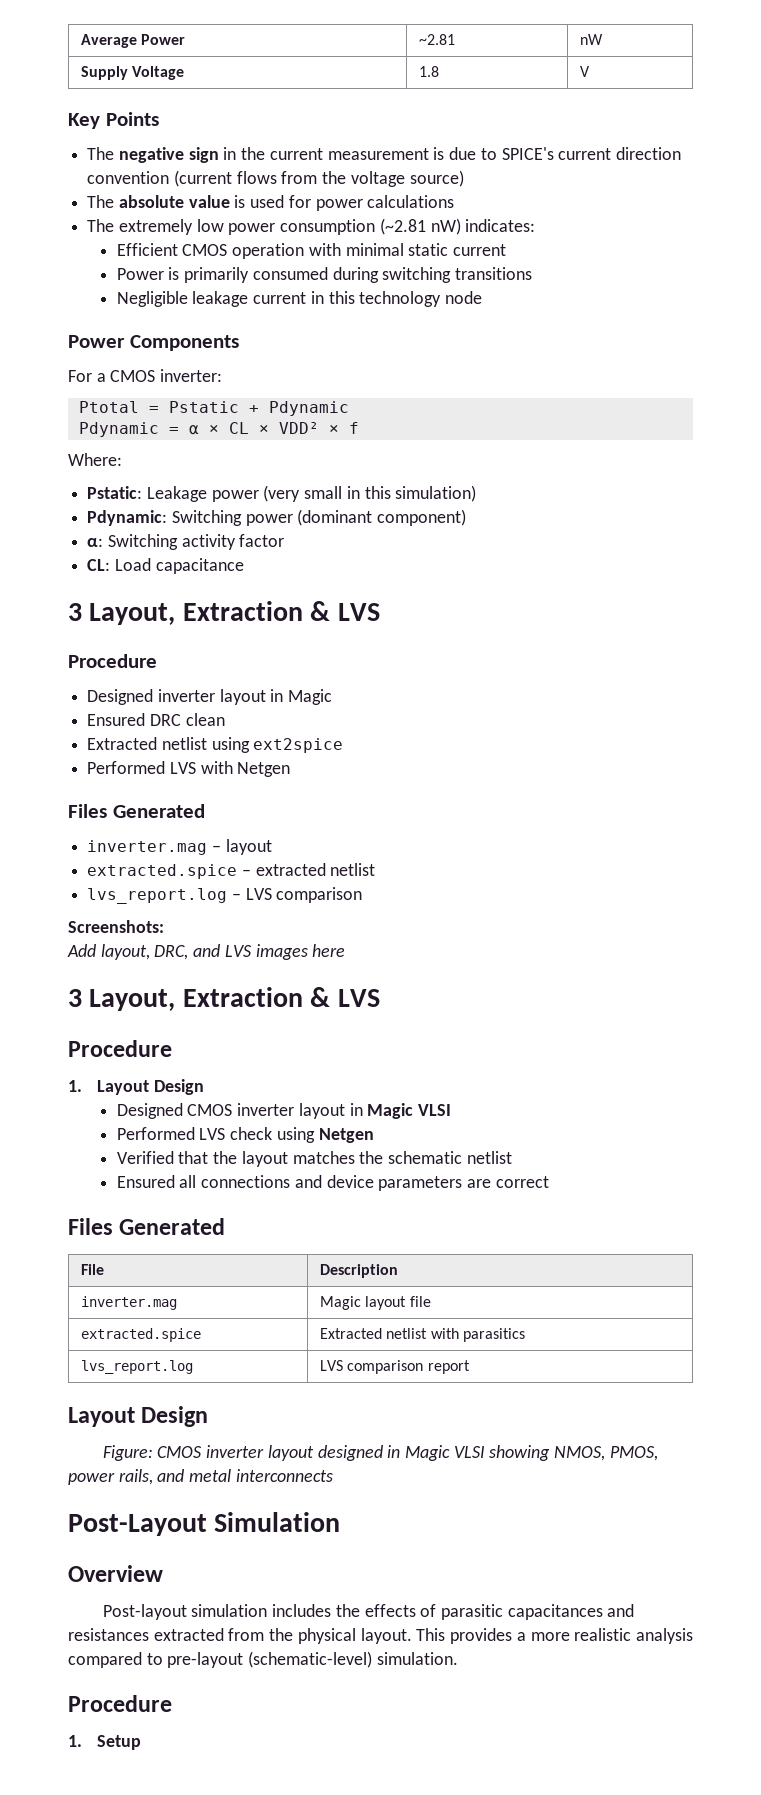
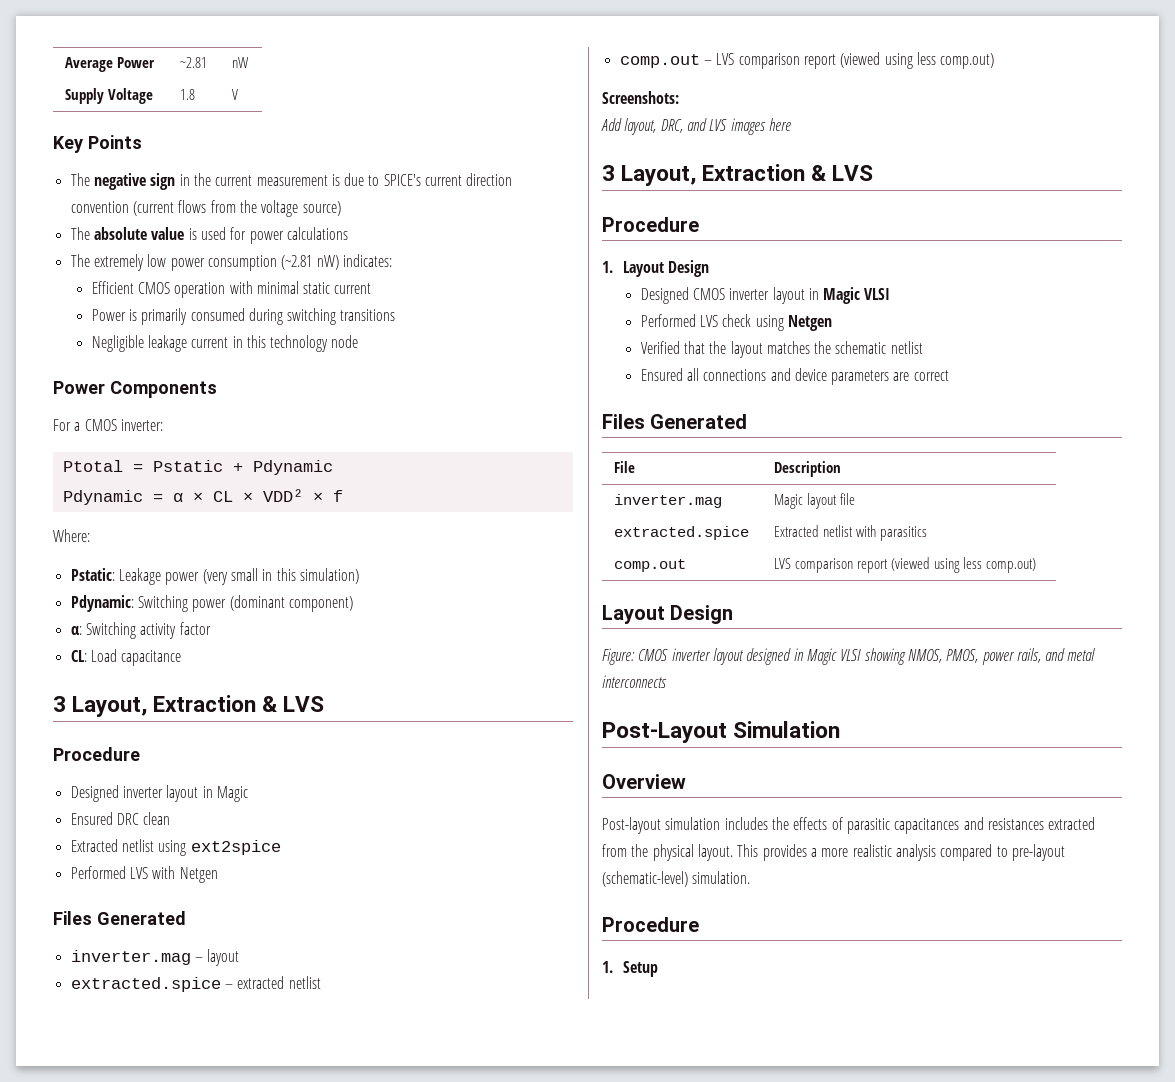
[87,888,228,904] lvs_report.log -> [619,54,700,68] comp.out
(363, 895) none -> [803,52,995,69] report (viewed using less comp.out)
[80,1360,193,1374] [319,1360,470,1374] lvs_report.log | LVS comparison report -> [614,559,687,572] [774,557,1036,573] comp.out | LVS comparison report (viewed using less comp.out)

